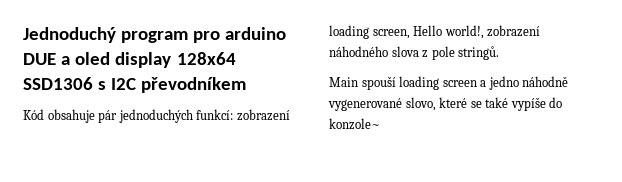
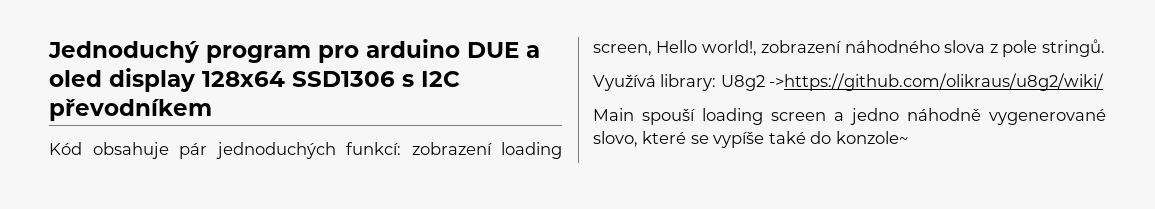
(500, 53) none -> [593,73,1105,91] // Využívá library: U8g2 ->https://github.com/olikraus/u8g2/wiki/
[485,97,546,111] také vypíše -> [713,131,806,148] vypíše také

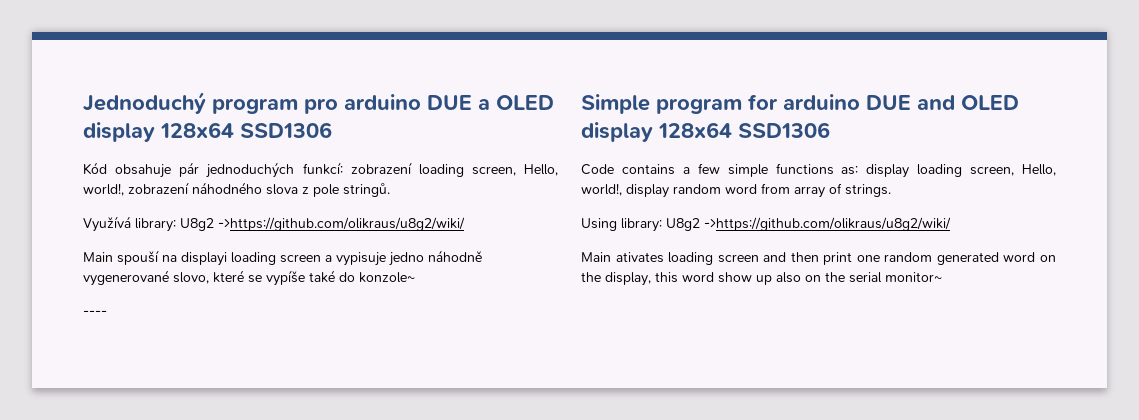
[49,68,460,92] [49,99,212,121] oled display 128x64 SSD1306 s I2C převodníkem -> [496,95,554,110] [83,122,332,142] OLED display 128x64 SSD1306
[656,40,698,53] Hello -> [524,164,558,176] Hello,
(695, 116) none -> [162,252,227,266] na displayi
(844, 116) none -> [336,252,386,266] vypisuje
(908, 137) none -> [83,310,107,316] [581,94,1019,114] [581,122,830,142] [581,163,1056,178] [581,183,891,198] [581,217,951,232] [581,252,1056,265] [581,272,942,286] // ---- // Simple program for arduino DUE and OLED display 128x64 SSD1306 // Code contains a few simple functions as: display loading screen, Hello, world!, display random word from array of strings. // Using library: U8g2 ->https://github.com/olikraus/u8g2/wiki/ // Main ativates loading screen and then print one random generated word on the display, this word show up also on the serial monitor~

